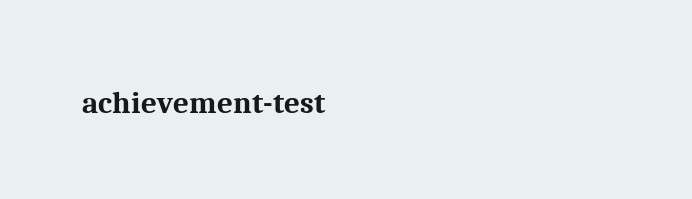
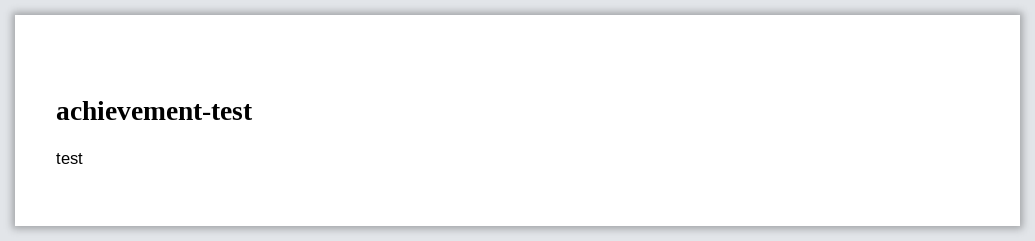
(326, 102) none -> [56,153,83,164] // test

